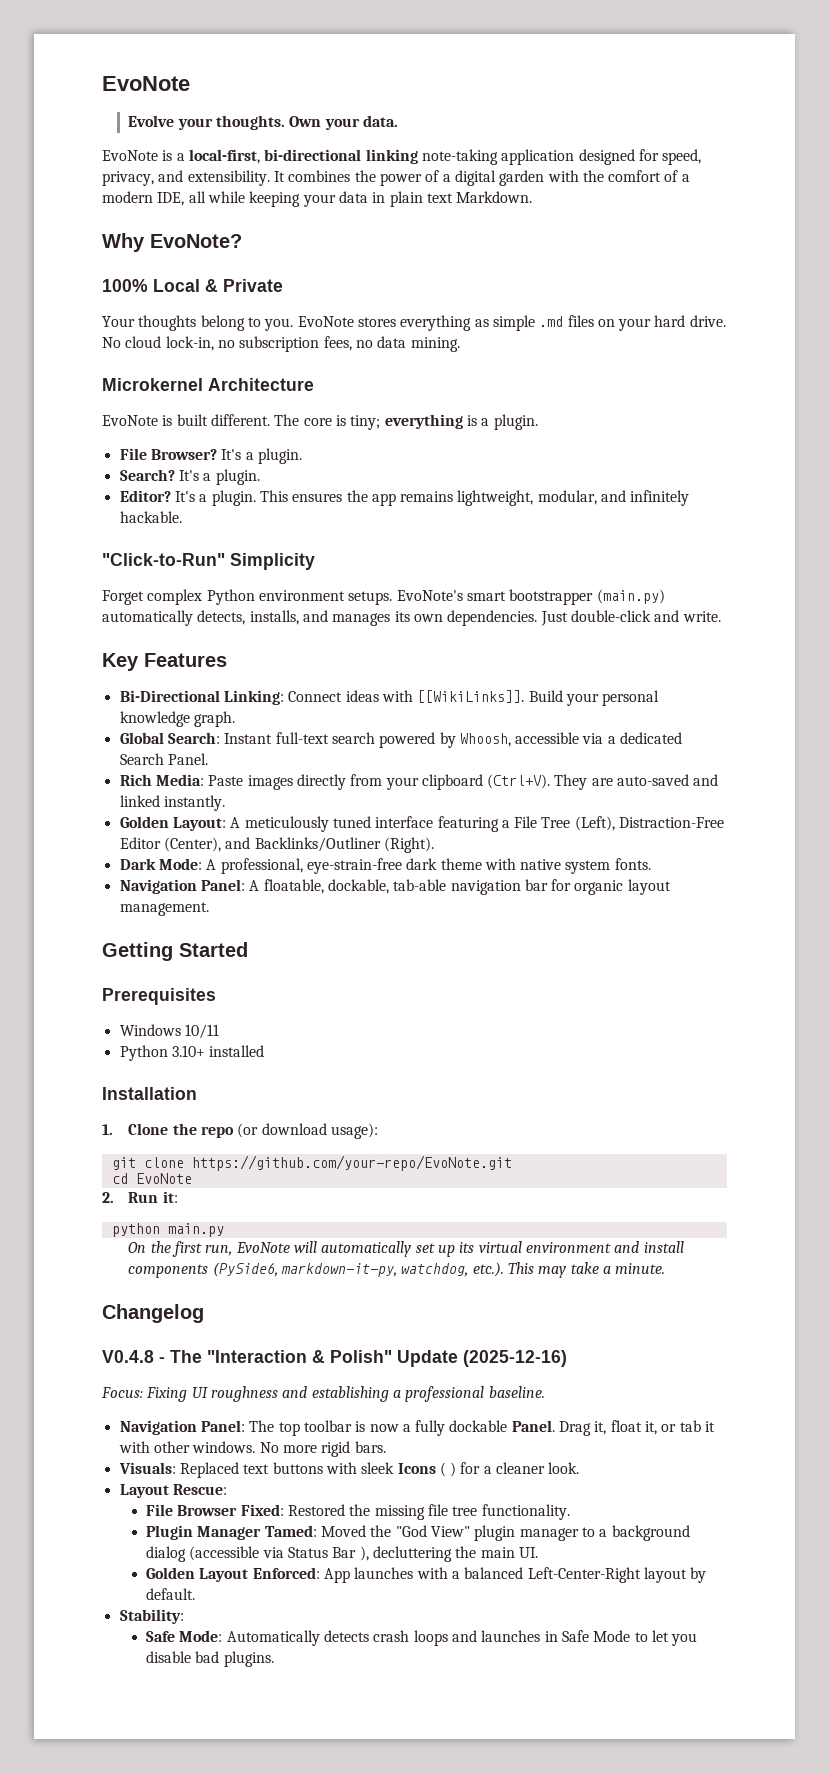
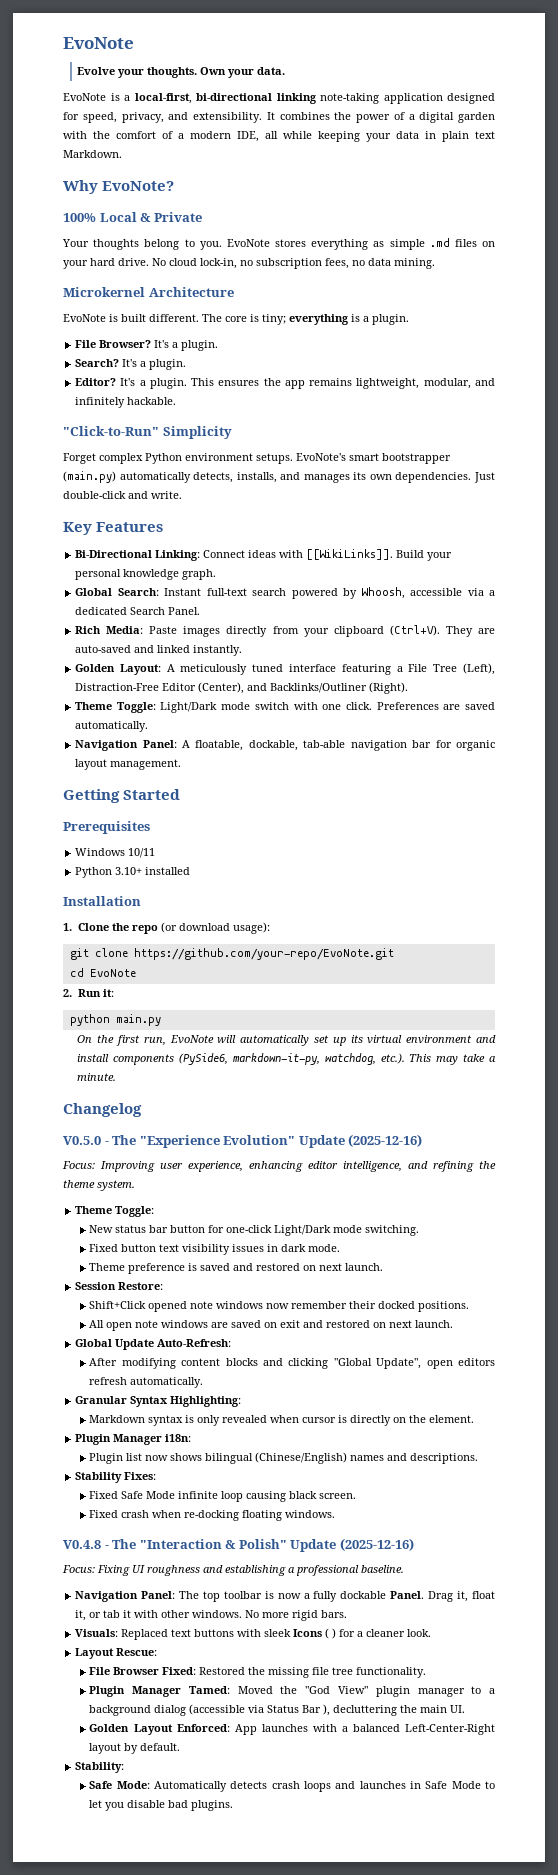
[119,858,651,874] Dark Mode: A professional, eye-strain-free dark theme with native system fonts. -> [75,702,495,713] [75,721,149,732] Theme Toggle: Light/Dark mode switch with one click. Preferences are saved automatically.
(204, 1313) none -> [63,1134,423,1148] [62,1161,496,1172] [63,1180,135,1191] [75,1206,155,1217] [89,1225,420,1236] [89,1244,341,1255] [89,1263,384,1274] [75,1282,164,1290] [89,1301,470,1312] [89,1320,454,1331] [75,1339,232,1350] [89,1358,495,1369] [89,1377,204,1388] [75,1396,242,1407] [89,1415,475,1426] [75,1434,192,1445] [89,1452,479,1464] [75,1472,157,1483] [89,1491,357,1502] [89,1510,336,1521] // V0.5.0 - The "Experience Evolution" Update (2025-12-16) // Focus: Improving user experience, enhancing editor intelligence, and refining the theme system. // Theme Toggle: // New status bar button for one-click Light/Dark mode switching. // Fixed button text visibility issues in dark mode. // Theme preference is saved and restored on next launch. // Session Restore: // Shift+Click opened note windows now remember their docked positions. // All open note windows are saved on exit and restored on next launch. // Global Update Auto-Refresh: // After modifying content blocks and clicking "Global Update", open editors refresh automatically. // Granular Syntax Highlighting: // Markdown syntax is only revealed when cursor is directly on the element. // Plugin Manager i18n: // Plugin list now shows bilingual (Chinese/English) names and descriptions. // Stability Fixes: // Fixed Safe Mode infinite loop causing black screen. // Fixed crash when re-docking floating windows.

